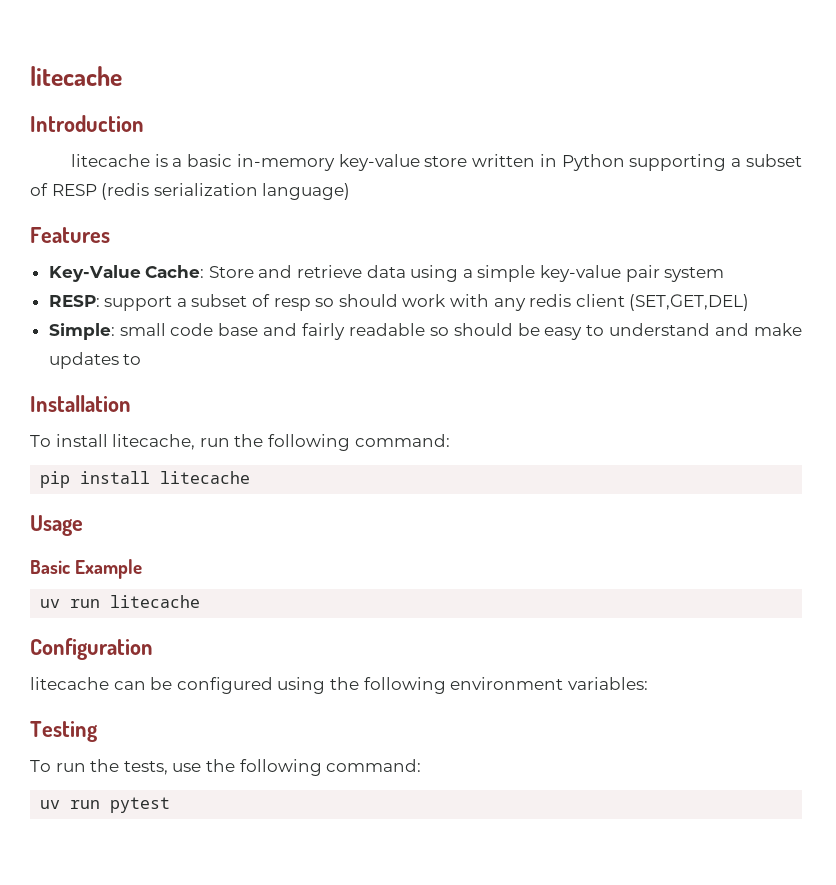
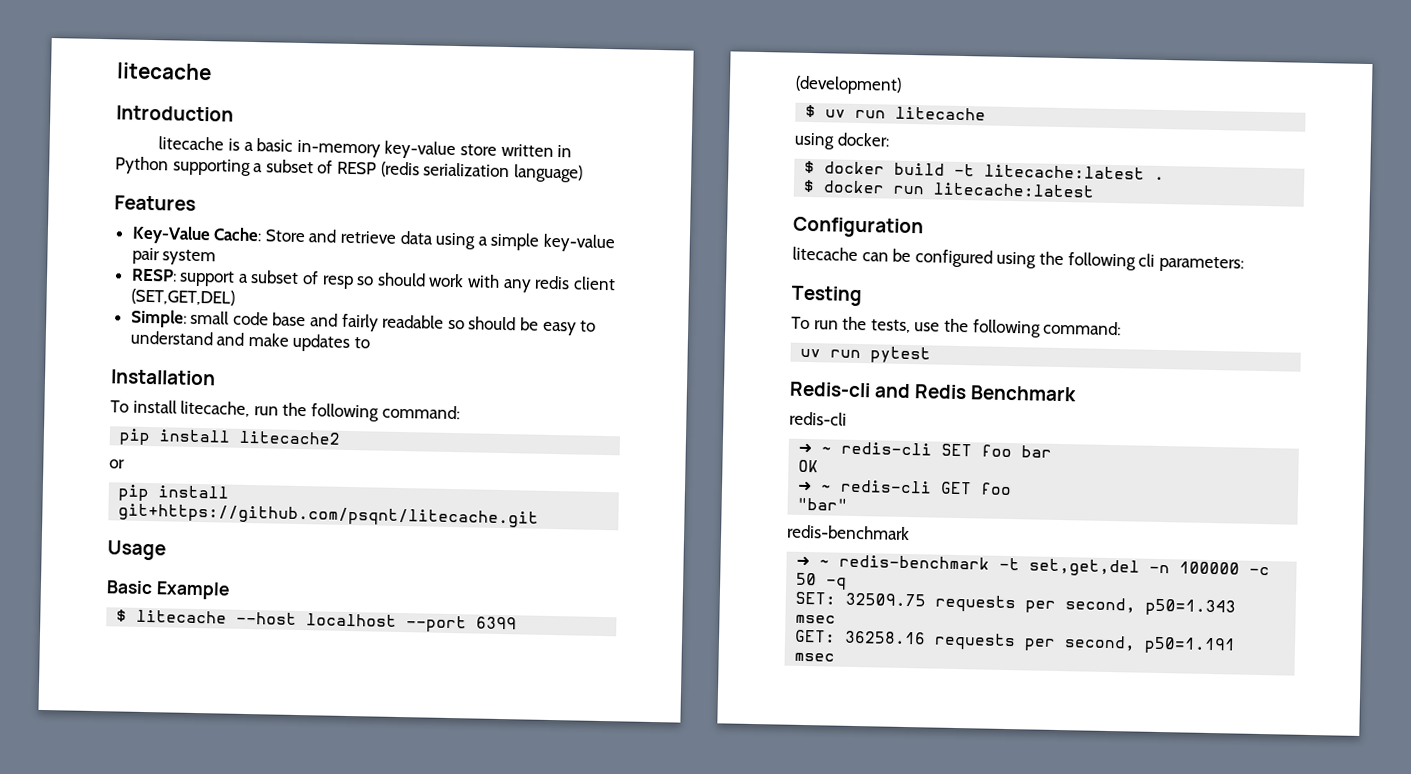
[160,471,251,484] [30,515,83,536] [30,559,143,579] [40,595,201,608] litecache // Usage // Basic Example // uv run litecache -> [239,430,342,445] [109,459,125,469] [118,484,230,502] [118,503,540,528] [107,540,166,561] [106,580,231,600] [116,609,518,633] [795,75,902,95] [805,104,987,121] [794,132,890,150] [804,160,1166,181] [803,179,1096,198] litecache2 // or // pip install git+https://github.com/psqnt/litecache.git // Usage // Basic Example // $ litecache --host localhost --port 6399 // (development) // $ uv run litecache // using docker: // $ docker build -t litecache:latest . // $ docker run litecache:latest
[450,677,648,690] environment variables: -> [1138,253,1244,273] cli parameters:
(171, 805) none -> [789,381,1078,402] [789,411,847,426] [798,441,1053,458] [798,459,820,473] [797,479,1013,496] [797,497,849,511] [787,524,910,541] [796,554,1271,577] [796,572,848,590] [795,591,1237,617] [795,614,837,624] [794,629,1237,655] [794,652,836,662] // Redis-cli and Redis Benchmark // redis-cli // ➜ ~ redis-cli SET foo bar // OK // ➜ ~ redis-cli GET foo // "bar" // redis-benchmark // ➜ ~ redis-benchmark -t set,get,del -n 100000 -c 50 -q // SET: 32509.75 requests per second, p50=1.343 msec // GET: 36258.16 requests per second, p50=1.191 msec

